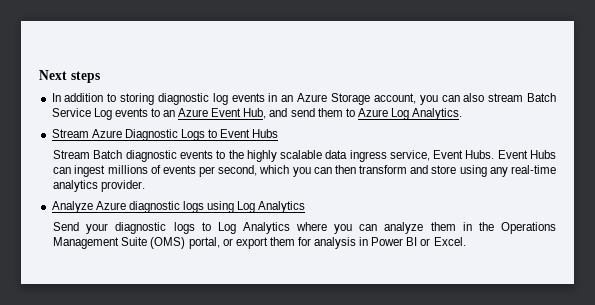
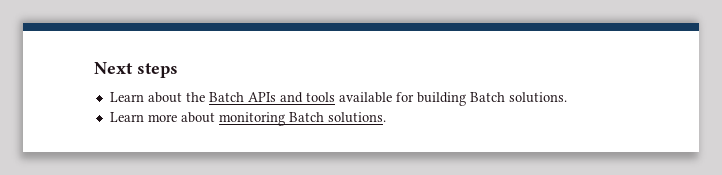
[51,93,557,105] [51,108,463,120] [51,129,279,141] [53,150,556,162] [53,165,556,177] [53,180,146,192] [51,201,306,213] [53,222,557,234] [53,237,466,249] In addition to storing diagnostic log events in an Azure Storage account, you can also stream Batch Service Log events to an Azure Event Hub, and send them to Azure Log Analytics. // Stream Azure Diagnostic Logs to Event Hubs // Stream Batch diagnostic events to the highly scalable data ingress service, Event Hubs. Event Hubs can ingest millions of events per second, which you can then transform and store using any real-time analytics provider. // Analyze Azure diagnostic logs using Log Analytics // Send your diagnostic logs to Log Analytics where you can analyze them in the Operations Management Suite (OMS) portal, or export them for analysis in Power BI or Excel. -> [109,92,567,106] [109,112,386,126] Learn about the Batch APIs and tools available for building Batch solutions. // Learn more about monitoring Batch solutions.

